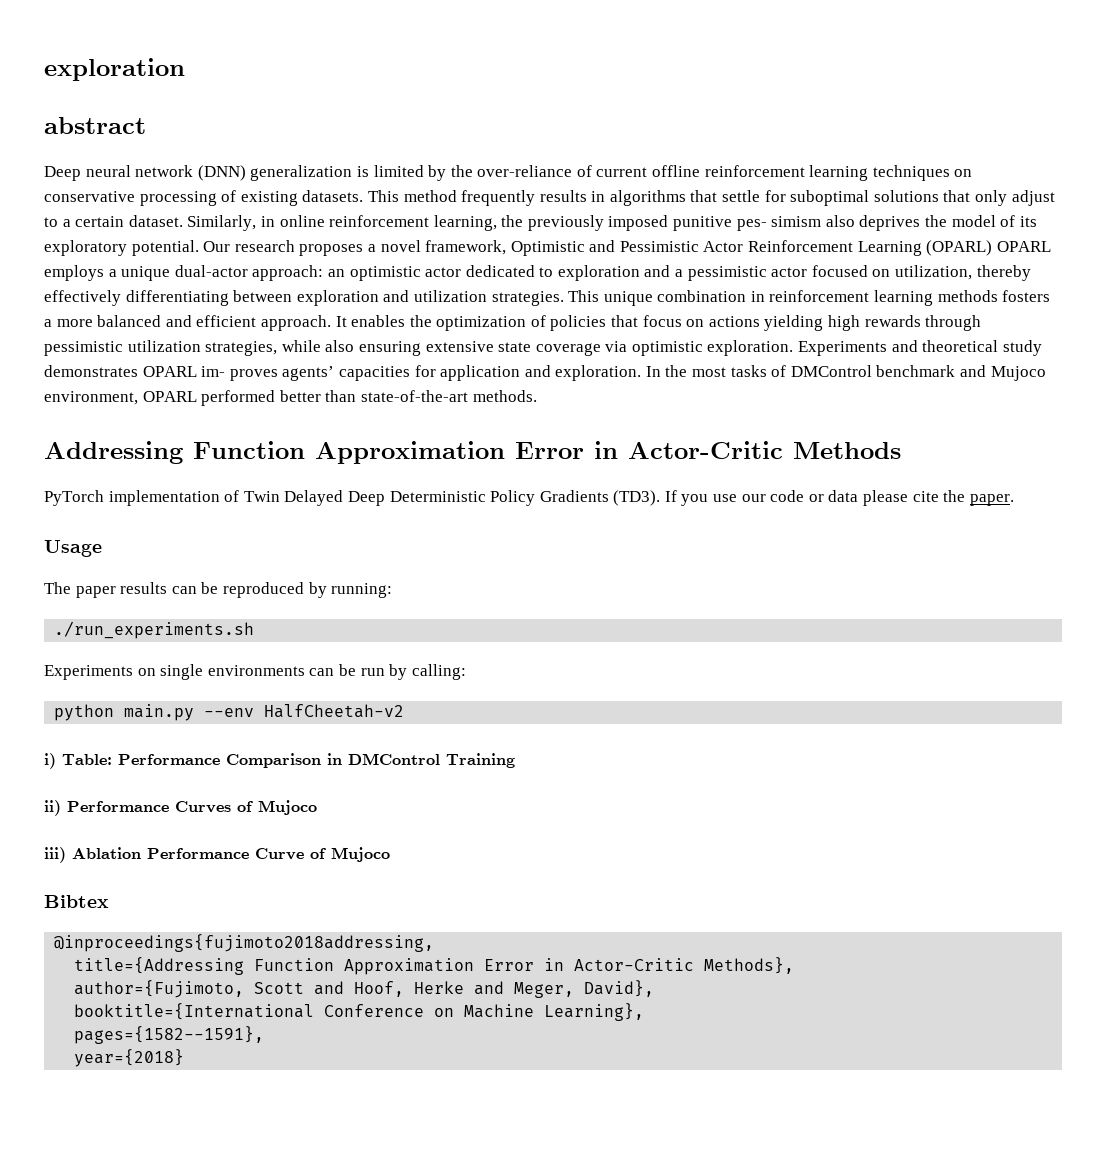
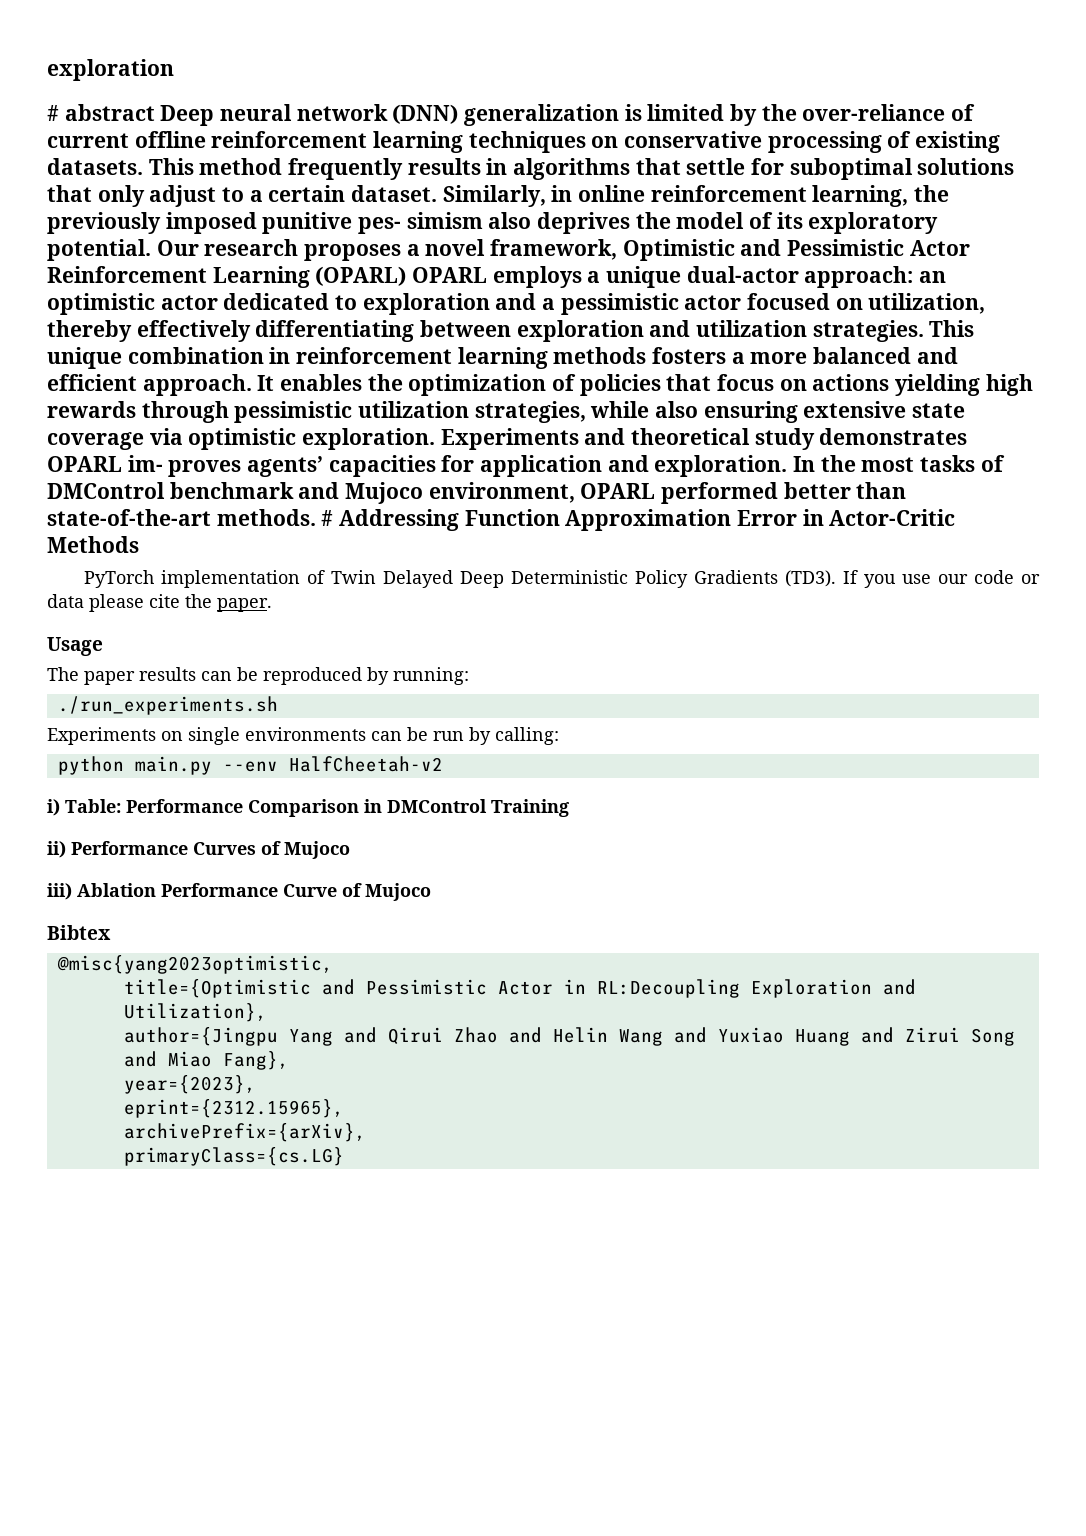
(185, 69) none -> [47,105,59,121] #
(146, 125) // -> (155, 112) none
(537, 396) // -> [321,510,334,526] #
[54,934,435,952] [74,957,795,975] [74,980,655,998] [74,1003,645,1021] [74,1026,265,1044] [74,1049,185,1067] @inproceedings{fujimoto2018addressing, // title={Addressing Function Approximation Error in Actor-Critic Methods}, // author={Fujimoto, Scott and Hoof, Herke and Meger, David}, // booktitle={International Conference on Machine Learning}, // pages={1582--1591}, // year={2018} -> [56,955,333,974] [123,979,916,998] [123,1003,267,1022] [123,1027,1015,1046] [123,1051,289,1070] [123,1075,256,1094] [123,1099,344,1118] [123,1123,366,1142] [123,1147,344,1166] @misc{yang2023optimistic, // title={Optimistic and Pessimistic Actor in RL:Decoupling Exploration and Utilization}, // author={Jingpu Yang and Qirui Zhao and Helin Wang and Yuxiao Huang and Zirui Song and Miao Fang}, // year={2023}, // eprint={2312.15965}, // archivePrefix={arXiv}, // primaryClass={cs.LG}

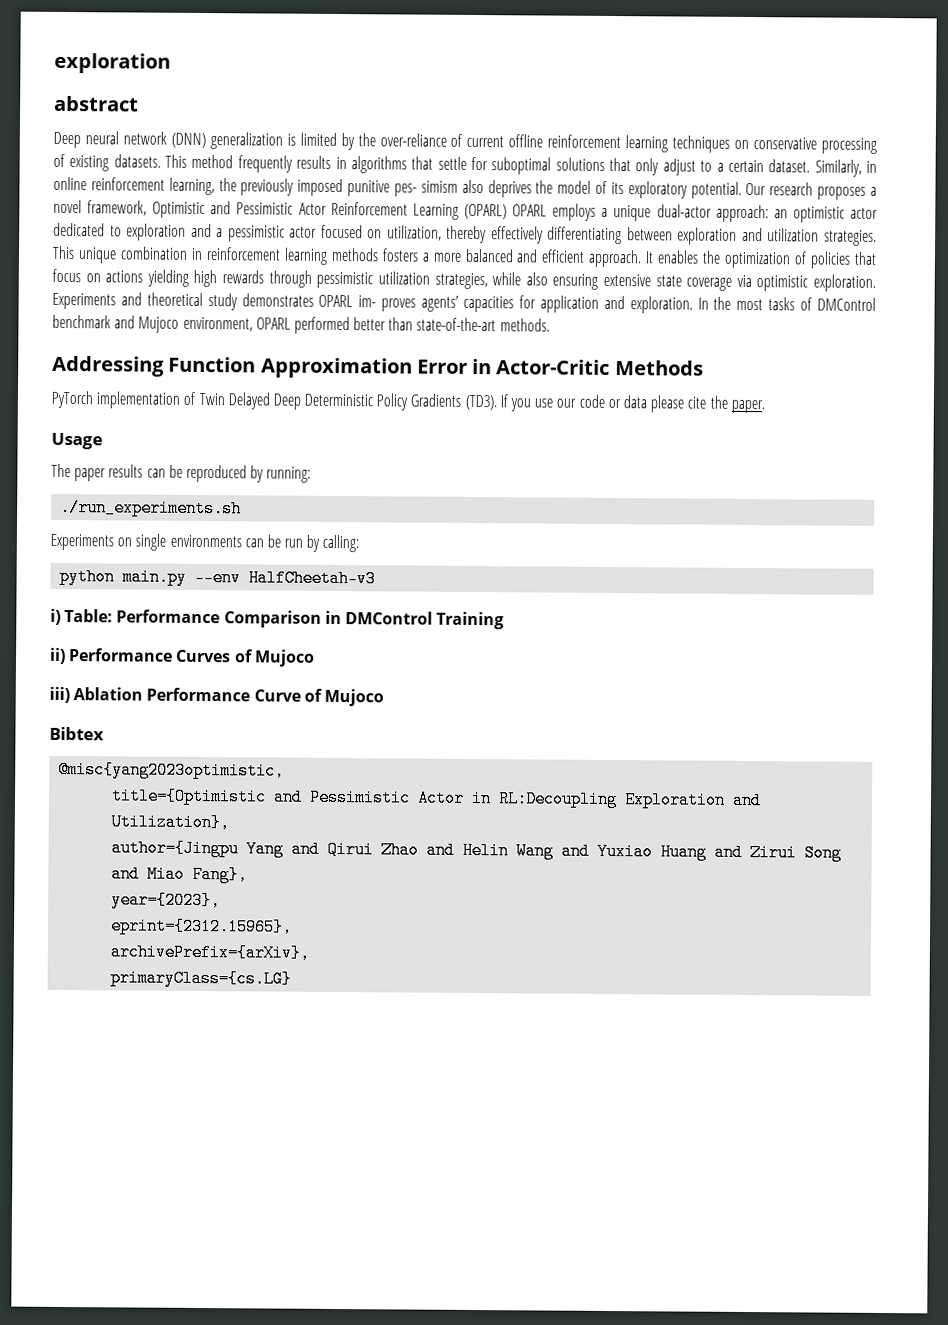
[47,105,59,121] # -> (171, 63) none
(155, 112) none -> (139, 103) //
[321,510,334,526] # -> (550, 325) //
[288,756,443,772] HalfCheetah-v2 -> [248,569,377,588] HalfCheetah-v3

